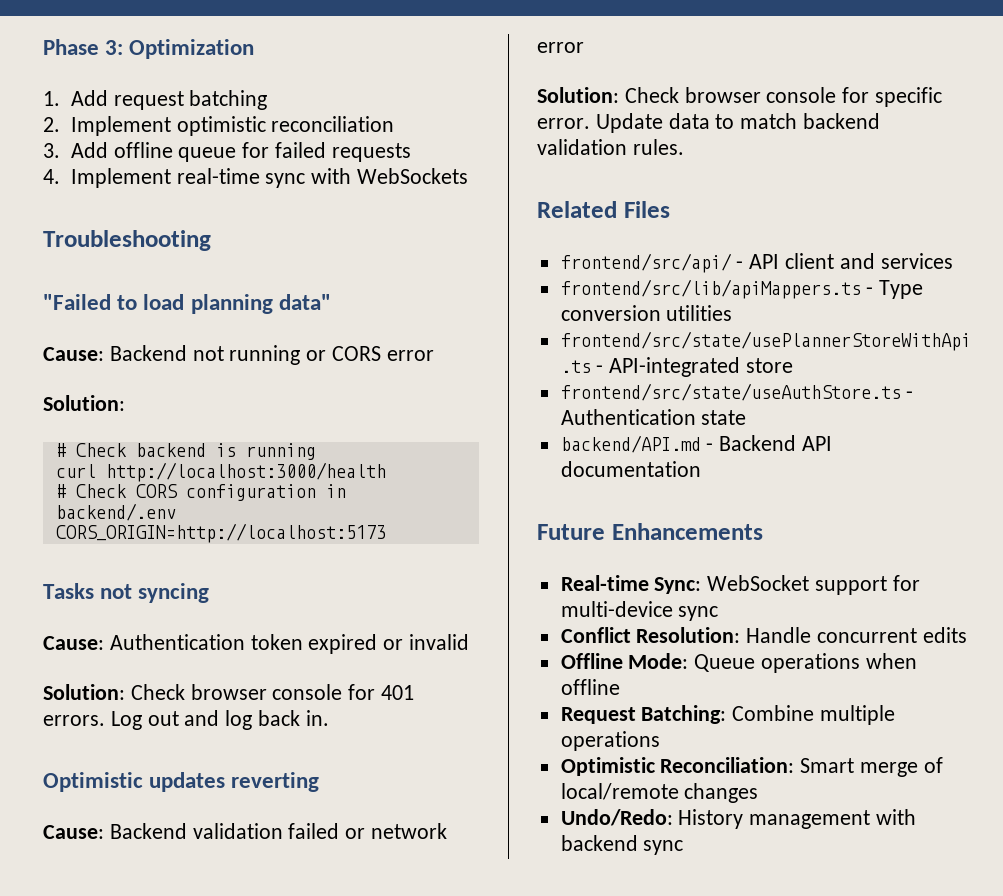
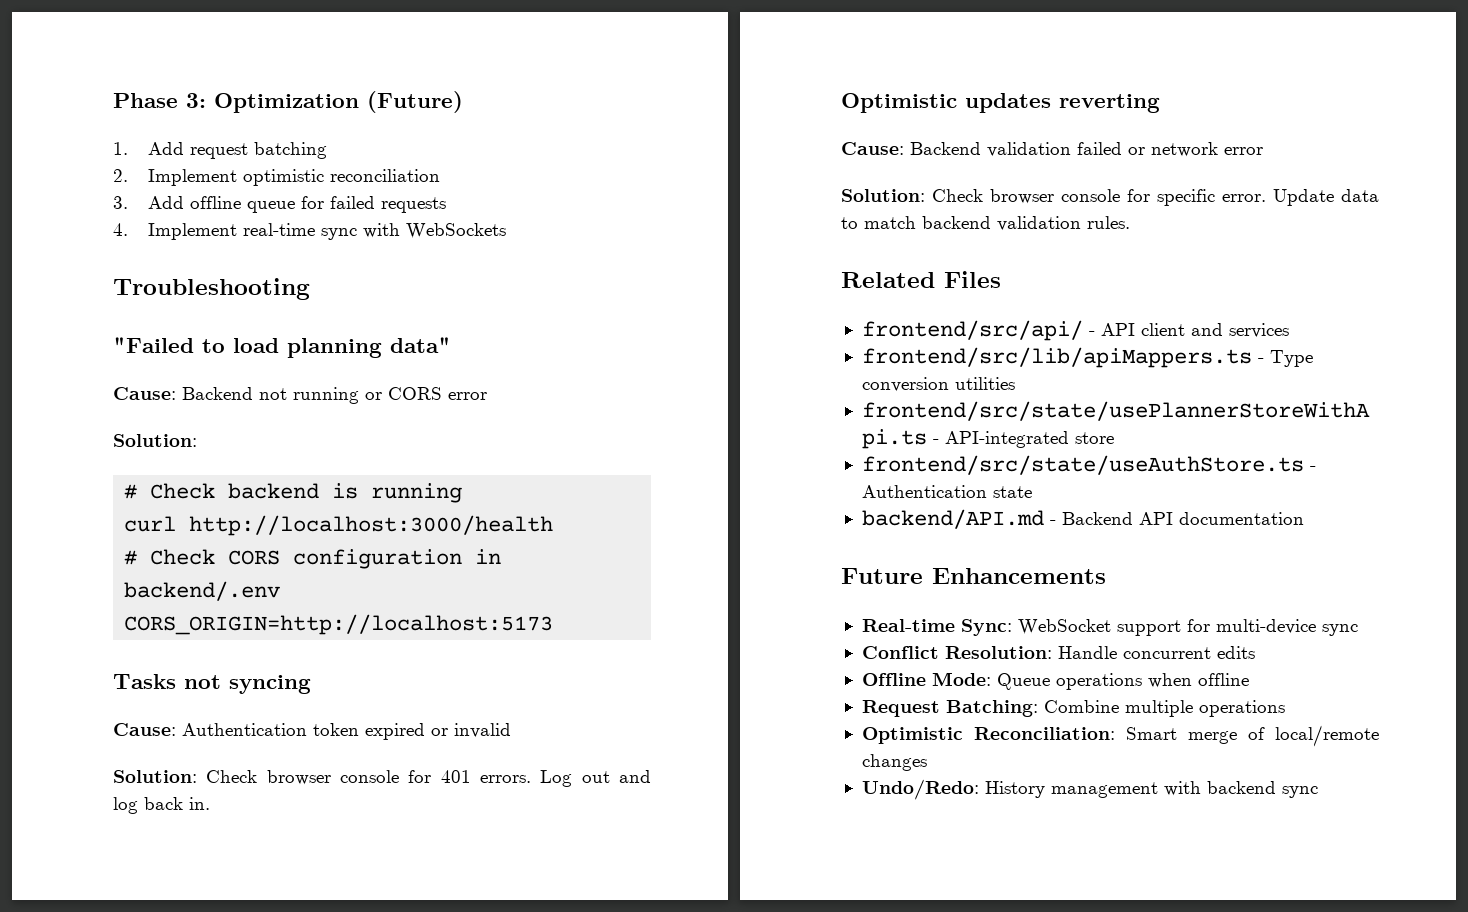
(255, 49) none -> [367,91,463,113] (Future)

